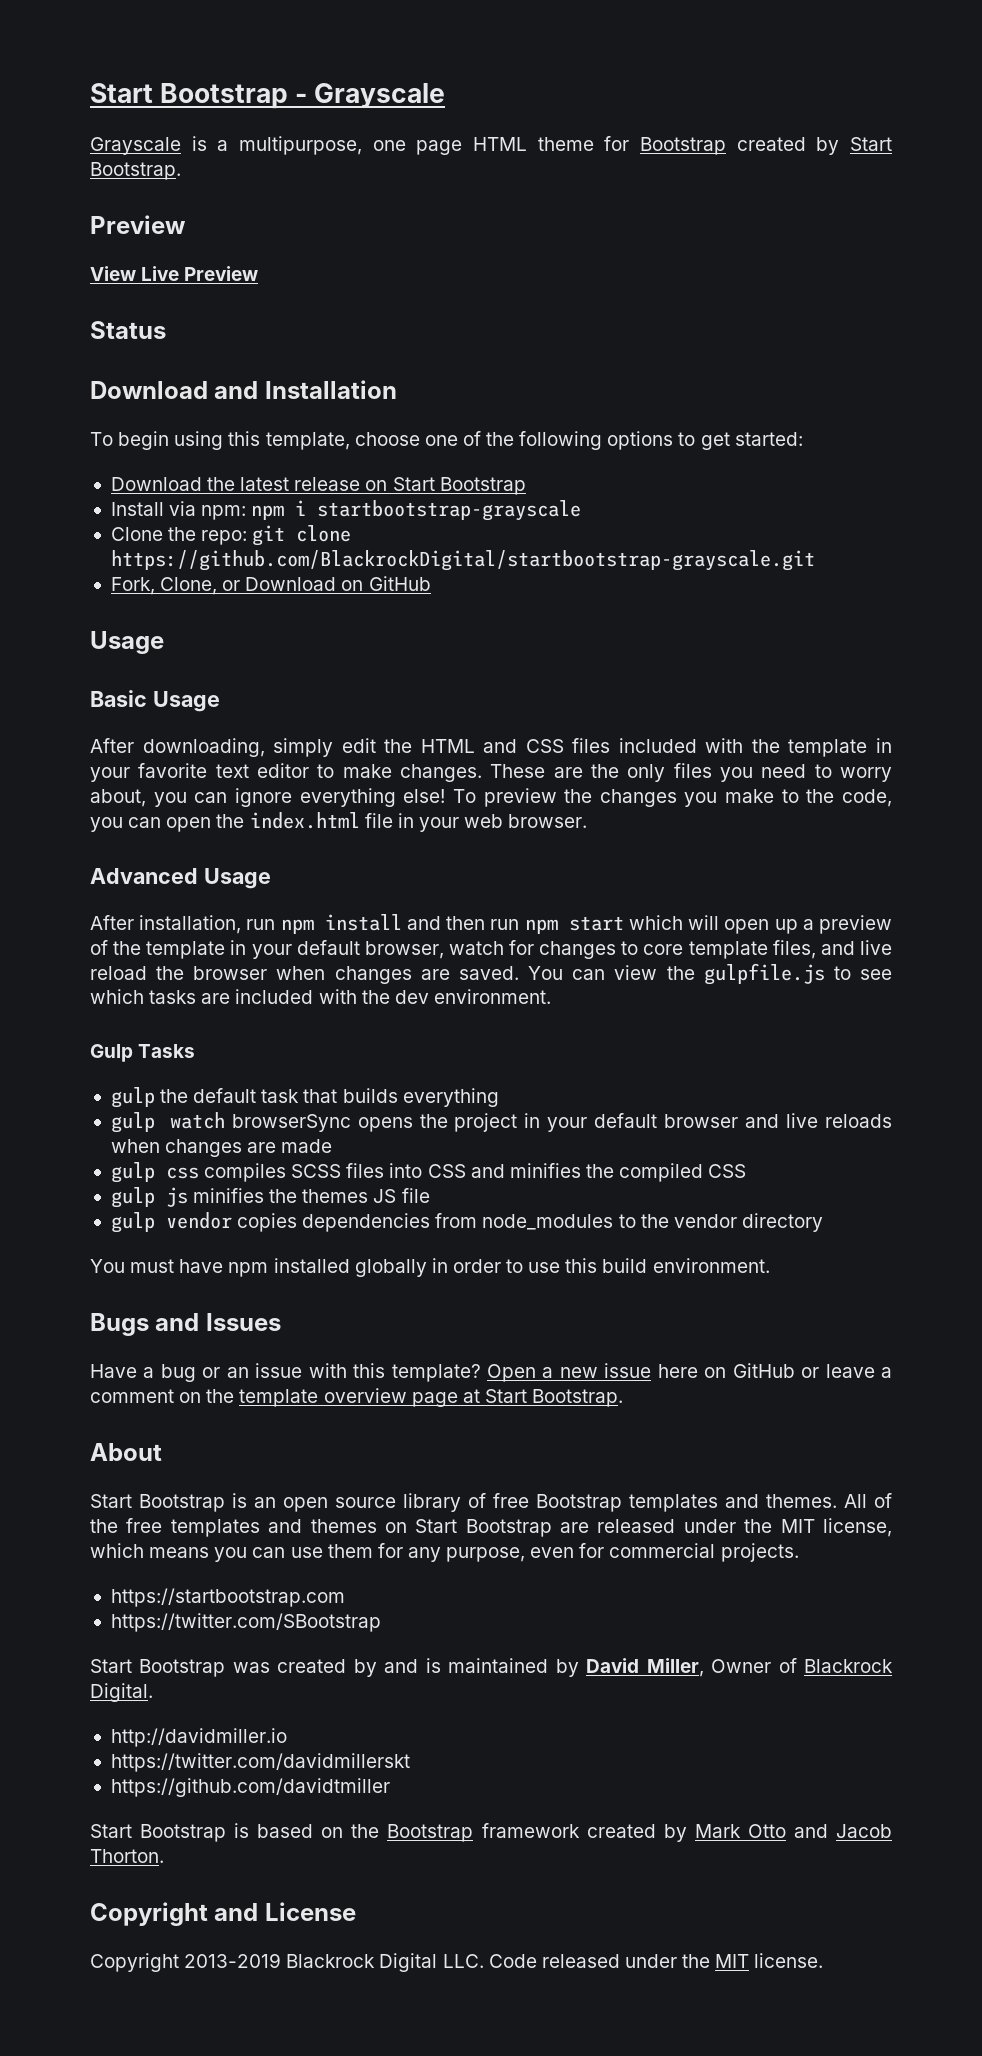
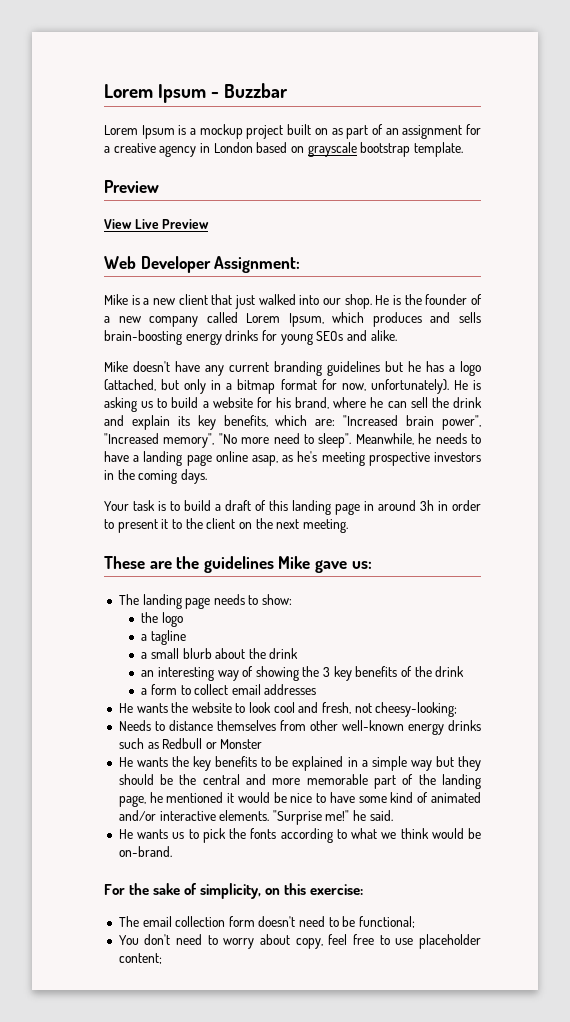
[90,83,446,109] [90,136,892,155] [90,162,181,180] [90,215,186,234] [90,266,259,281] [90,321,166,339] [90,380,397,399] [90,431,803,450] [110,477,526,495] [110,500,582,521] [110,525,352,546] [110,550,815,571] [110,576,431,595] [90,631,164,654] [90,690,220,712] [90,738,893,757] [90,763,893,782] [90,788,892,807] [90,812,588,832] [90,868,271,889] [90,914,892,934] [90,940,892,959] [90,963,893,985] [90,989,551,1004] [90,1044,196,1062] [110,1087,499,1108] [110,1112,892,1133] [110,1139,333,1157] [110,1162,747,1183] [110,1187,430,1208] [110,1212,823,1233] [90,1258,770,1277] [90,1313,281,1336] [90,1363,893,1382] [90,1388,624,1407] [90,1443,162,1461] [90,1493,892,1512] [90,1518,892,1537] [90,1543,799,1562] [110,1588,345,1607] [110,1613,381,1632] [90,1658,893,1677] [90,1683,153,1702] [110,1728,287,1747] [110,1753,410,1772] [110,1778,390,1797] [90,1823,893,1842] [90,1849,164,1863] [90,1902,356,1926] [90,1953,824,1972] Start Bootstrap - Grayscale // Grayscale is a multipurpose, one page HTML theme for Bootstrap created by Start Bootstrap. // Preview // View Live Preview // Status // Download and Installation // To begin using this template, choose one of the following options to get started: // Download the latest release on Start Bootstrap // Install via npm: npm i startbootstrap-grayscale // Clone the repo: git clone https://github.com/BlackrockDigital/startbootstrap-grayscale.git // Fork, Clone, or Download on GitHub // Usage // Basic Usage // After downloading, simply edit the HTML and CSS files included with the template in your favorite text editor to make changes. These are the only files you need to worry about, you can ignore everything else! To preview the changes you make to the code, you can open the index.html file in your web browser. // Advanced Usage // After installation, run npm install and then run npm start which will open up a preview of the template in your default browser, watch for changes to core template files, and live reload the browser when changes are saved. You can view the gulpfile.js to see which tasks are included with the dev environment. // Gulp Tasks // gulp the default task that builds everything // gulp watch browserSync opens the project in your default browser and live reloads when changes are made // gulp css compiles SCSS files into CSS and minifies the compiled CSS // gulp js minifies the themes JS file // gulp vendor copies dependencies from node_modules to the vendor directory // You must have npm installed globally in order to use this build environment. // Bugs and Issues // Have a bug or an issue with this template? Open a new issue here on GitHub or leave a comment on the template overview page at Start Bootstrap. // About // Start Bootstrap is an open source library of free Bootstrap templates and themes. All of the free templates and themes on Start Bootstrap are released under the MIT license, which means you can use them for any purpose, even for commercial projects. // https://startbootstrap.com // https://twitter.com/SBootstrap // Start Bootstrap was created by and is maintained by David Miller, Owner of Blackrock Digital. // http://davidmiller.io // https://twitter.com/davidmillerskt // https://github.com/davidtmiller // Start Bootstrap is based on the Bootstrap framework created by Mark Otto and Jacob Thorton. // Copyright and License // Copyright 2013-2019 Blackrock Digital LLC. Code released under the MIT license. -> [104,83,289,103] [104,124,481,139] [104,142,463,157] [104,180,159,193] [104,219,210,229] [104,256,301,273] [104,294,483,309] [104,312,481,327] [104,330,397,345] [104,361,481,376] [104,379,481,394] [104,397,483,412] [104,415,481,430] [104,433,482,448] [104,451,481,466] [104,469,207,484] [104,500,481,515] [104,518,348,533] [104,556,372,573] [118,594,293,609] [141,612,183,627] [141,630,186,645] [141,648,299,659] [141,666,465,681] [141,684,317,695] [118,702,458,717] [118,720,481,735] [118,738,263,749] [118,756,482,771] [118,774,481,789] [118,792,481,807] [118,810,393,825] [118,828,481,843] [118,846,172,857] [104,883,364,899] [118,916,416,928] [118,934,481,949] [118,953,162,964] Lorem Ipsum - Buzzbar // Lorem Ipsum is a mockup project built on as part of an assignment for a creative agency in London based on grayscale bootstrap template. // Preview // View Live Preview // Web Developer Assignment: // Mike is a new client that just walked into our shop. He is the founder of a new company called Lorem Ipsum, which produces and sells brain-boosting energy drinks for young SEOs and alike. // Mike doesn't have any current branding guidelines but he has a logo (attached, but only in a bitmap format for now, unfortunately). He is asking us to build a website for his brand, where he can sell the drink and explain its key benefits, which are: "Increased brain power", "Increased memory", "No more need to sleep". Meanwhile, he needs to have a landing page online asap, as he's meeting prospective investors in the coming days. // Your task is to build a draft of this landing page in around 3h in order to present it to the client on the next meeting. // These are the guidelines Mike gave us: // The landing page needs to show: // the logo // a tagline // a small blurb about the drink // an interesting way of showing the 3 key benefits of the drink // a form to collect email addresses // He wants the website to look cool and fresh, not cheesy-looking; // Needs to distance themselves from other well-known energy drinks such as Redbull or Monster // He wants the key benefits to be explained in a simple way but they should be the central and more memorable part of the landing page, he mentioned it would be nice to have some kind of animated and/or interactive elements. "Surprise me!" he said. // He wants us to pick the fonts according to what we think would be on-brand. // For the sake of simplicity, on this exercise: // The email collection form doesn't need to be functional; // You don't need to worry about copy, feel free to use placeholder content;

